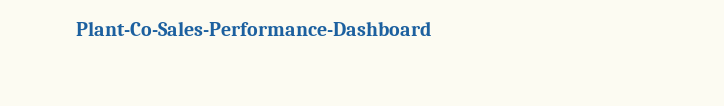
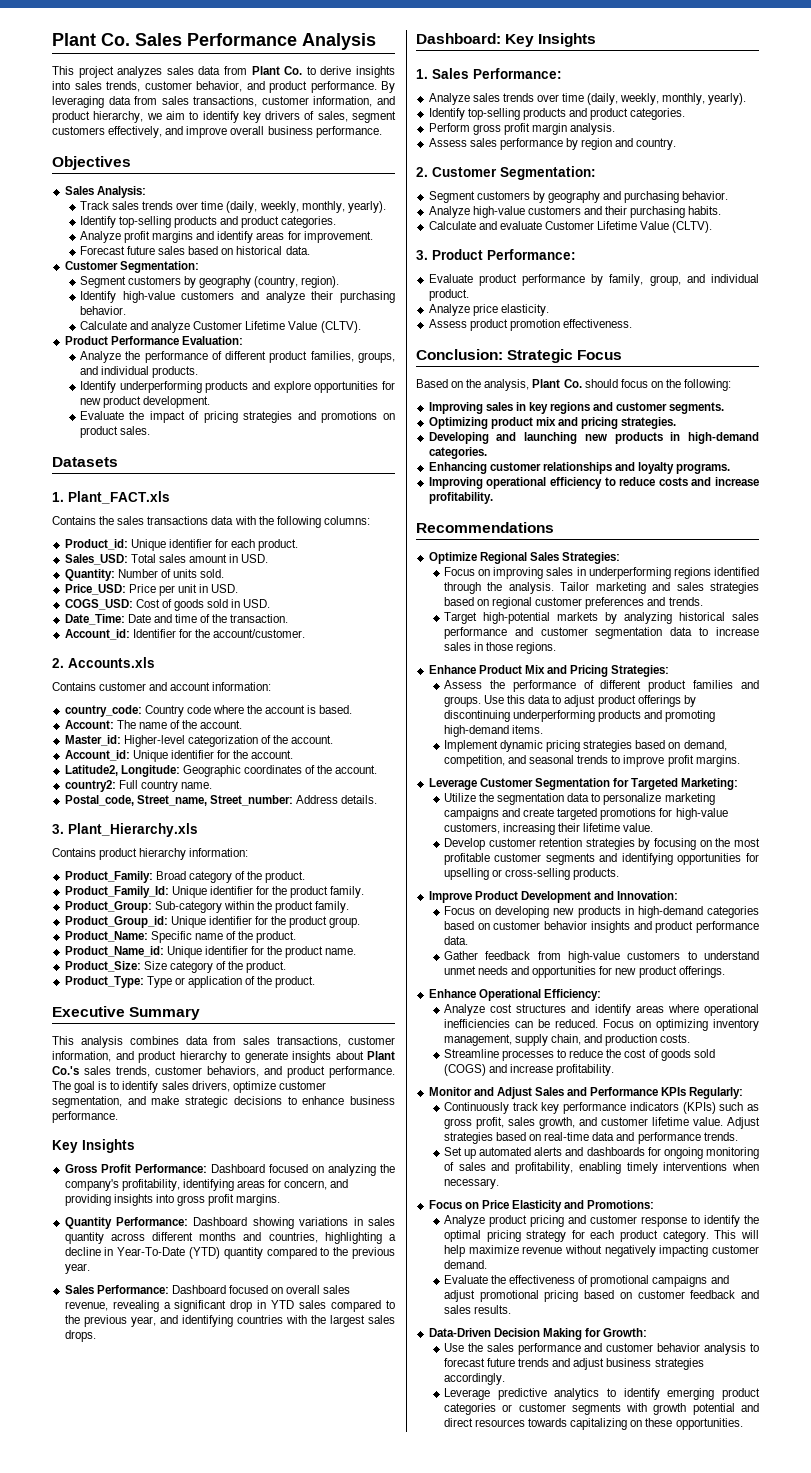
[76,21,431,36] Plant-Co-Sales-Performance-Dashboard -> [52,33,376,50] [52,66,395,78] [52,81,395,93] [52,96,395,108] [52,111,397,123] [52,126,382,138] [52,156,131,170] [64,186,146,198] [79,201,386,213] [79,216,337,228] [79,231,373,243] [79,246,310,255] [64,261,199,273] [79,276,340,288] [79,291,395,303] [79,306,126,315] [79,321,361,333] [64,336,243,345] [79,351,395,363] [79,366,199,378] [79,381,395,393] [79,396,211,408] [79,411,395,423] [79,426,151,438] [52,457,118,467] [52,491,170,504] [52,516,370,528] [64,539,299,551] [64,554,269,565] [64,569,225,581] [64,584,239,596] [64,599,271,611] [64,614,289,625] [64,629,306,640] [52,657,155,668] [52,682,272,691] [64,705,353,717] [64,720,243,729] [64,735,334,747] [64,750,294,762] [64,765,378,777] [64,780,212,792] [64,795,378,806] [52,823,198,837] [52,848,249,860] [64,871,306,883] [64,886,365,898] [64,901,350,913] [64,916,361,928] [64,931,297,943] [64,946,357,958] [64,961,287,973] [64,976,316,988] [52,1006,201,1020] [52,1036,395,1048] [52,1051,395,1063] [52,1066,395,1078] [52,1081,326,1093] [52,1096,396,1108] [52,1111,118,1123] [52,1139,135,1153] [64,1164,396,1176] [64,1179,349,1191] [64,1194,281,1206] [64,1217,395,1229] [64,1232,396,1244] [64,1247,395,1259] [64,1263,90,1274] [64,1285,351,1294] [64,1300,396,1312] [64,1315,396,1327] [64,1330,96,1342] [416,33,597,47] [416,68,562,79] [428,93,747,105] [428,108,686,120] [428,123,616,135] [428,138,677,150] [416,166,596,180] [428,191,729,203] [428,206,722,218] [428,221,713,233] [416,249,576,260] [428,274,759,286] [428,289,469,301] [428,304,549,316] [428,319,632,331] [416,349,623,363] [416,379,732,391] [428,402,725,414] [428,417,677,429] [428,432,759,444] [428,447,487,459] [428,462,731,474] [428,477,759,489] [428,492,493,504] [416,522,554,533] [428,552,620,564] [443,567,759,579] [443,582,759,594] [443,597,703,609] [443,612,759,624] [443,627,759,639] [443,642,557,654] [428,665,670,677] [443,680,759,692] [443,695,696,707] [443,710,716,722] [443,725,544,737] [443,740,727,752] [443,755,740,767] [428,778,739,790] [443,793,715,805] [443,808,728,820] [443,823,654,835] [443,838,760,850] [443,853,759,865] [443,868,620,880] [428,891,679,903] [443,906,759,918] [443,921,759,933] [443,936,468,945] [443,951,759,963] [443,966,725,978] [428,989,601,1001] [443,1004,759,1016] [443,1019,759,1031] [443,1034,691,1046] [443,1049,715,1061] [443,1064,615,1076] [428,1087,744,1099] [443,1102,759,1114] [443,1117,760,1129] [443,1132,738,1144] [443,1147,759,1159] [443,1162,759,1174] [443,1178,499,1189] [428,1200,655,1212] [443,1215,759,1227] [443,1230,759,1242] [443,1245,759,1257] [443,1260,487,1269] [443,1275,729,1287] [443,1290,759,1302] [443,1305,512,1314] [428,1328,648,1340] [443,1343,759,1355] [443,1358,704,1370] [443,1373,505,1385] [443,1388,760,1400] [443,1403,759,1415] [443,1418,743,1430] Plant Co. Sales Performance Analysis // This project analyzes sales data from Plant Co. to derive insights into sales trends, customer behavior, and product performance. By leveraging data from sales transactions, customer information, and product hierarchy, we aim to identify key drivers of sales, segment customers effectively, and improve overall business performance. // Objectives // Sales Analysis: // Track sales trends over time (daily, weekly, monthly, yearly). // Identify top-selling products and product categories. // Analyze profit margins and identify areas for improvement. // Forecast future sales based on historical data. // Customer Segmentation: // Segment customers by geography (country, region). // Identify high-value customers and analyze their purchasing behavior. // Calculate and analyze Customer Lifetime Value (CLTV). // Product Performance Evaluation: // Analyze the performance of different product families, groups, and individual products. // Identify underperforming products and explore opportunities for new product development. // Evaluate the impact of pricing strategies and promotions on product sales. // Datasets // 1. Plant_FACT.xls // Contains the sales transactions data with the following columns: // Product_id: Unique identifier for each product. // Sales_USD: Total sales amount in USD. // Quantity: Number of units sold. // Price_USD: Price per unit in USD. // COGS_USD: Cost of goods sold in USD. // Date_Time: Date and time of the transaction. // Account_id: Identifier for the account/customer. // 2. Accounts.xls // Contains customer and account information: // country_code: Country code where the account is based. // Account: The name of the account. // Master_id: Higher-level categorization of the account. // Account_id: Unique identifier for the account. // Latitude2, Longitude: Geographic coordinates of the account. // country2: Full country name. // Postal_code, Street_name, Street_number: Address details. // 3. Plant_Hierarchy.xls // Contains product hierarchy information: // Product_Family: Broad category of the product. // Product_Family_Id: Unique identifier for the product family. // Product_Group: Sub-category within the product family. // Product_Group_id: Unique identifier for the product group. // Product_Name: Specific name of the product. // Product_Name_id: Unique identifier for the product name. // Product_Size: Size category of the product. // Product_Type: Type or application of the product. // Executive Summary // This analysis combines data from sales transactions, customer information, and product hierarchy to generate insights about Plant Co.'s sales trends, customer behaviors, and product performance. The goal is to identify sales drivers, optimize customer segmentation, and make strategic decisions to enhance business performance. // Key Insights // Gross Profit Performance: Dashboard focused on analyzing the company's profitability, identifying areas for concern, and providing insights into gross profit margins. // Quantity Performance: Dashboard showing variations in sales quantity across different months and countries, highlighting a decline in Year-To-Date (YTD) quantity compared to the previous year. // Sales Performance: Dashboard focused on overall sales revenue, revealing a significant drop in YTD sales compared to the previous year, and identifying countries with the largest sales drops. // Dashboard: Key Insights // 1. Sales Performance: // Analyze sales trends over time (daily, weekly, monthly, yearly). // Identify top-selling products and product categories. // Perform gross profit margin analysis. // Assess sales performance by region and country. // 2. Customer Segmentation: // Segment customers by geography and purchasing behavior. // Analyze high-value customers and their purchasing habits. // Calculate and evaluate Customer Lifetime Value (CLTV). // 3. Product Performance: // Evaluate product performance by family, group, and individual product. // Analyze price elasticity. // Assess product promotion effectiveness. // Conclusion: Strategic Focus // Based on the analysis, Plant Co. should focus on the following: // Improving sales in key regions and customer segments. // Optimizing product mix and pricing strategies. // Developing and launching new products in high-demand categories. // Enhancing customer relationships and loyalty programs. // Improving operational efficiency to reduce costs and increase profitability. // Recommendations // Optimize Regional Sales Strategies: // Focus on improving sales in underperforming regions identified through the analysis. Tailor marketing and sales strategies based on regional customer preferences and trends. // Target high-potential markets by analyzing historical sales performance and customer segmentation data to increase sales in those regions. // Enhance Product Mix and Pricing Strategies: // Assess the performance of different product families and groups. Use this data to adjust product offerings by discontinuing underperforming products and promoting high-demand items. // Implement dynamic pricing strategies based on demand, competition, and seasonal trends to improve profit margins. // Leverage Customer Segmentation for Targeted Marketing: // Utilize the segmentation data to personalize marketing campaigns and create targeted promotions for high-value customers, increasing their lifetime value. // Develop customer retention strategies by focusing on the most profitable customer segments and identifying opportunities for upselling or cross-selling products. // Improve Product Development and Innovation: // Focus on developing new products in high-demand categories based on customer behavior insights and product performance data. // Gather feedback from high-value customers to understand unmet needs and opportunities for new product offerings. // Enhance Operational Efficiency: // Analyze cost structures and identify areas where operational inefficiencies can be reduced. Focus on optimizing inventory management, supply chain, and production costs. // Streamline processes to reduce the cost of goods sold (COGS) and increase profitability. // Monitor and Adjust Sales and Performance KPIs Regularly: // Continuously track key performance indicators (KPIs) such as gross profit, sales growth, and customer lifetime value. Adjust strategies based on real-time data and performance trends. // Set up automated alerts and dashboards for ongoing monitoring of sales and profitability, enabling timely interventions when necessary. // Focus on Price Elasticity and Promotions: // Analyze product pricing and customer response to identify the optimal pricing strategy for each product category. This will help maximize revenue without negatively impacting customer demand. // Evaluate the effectiveness of promotional campaigns and adjust promotional pricing based on customer feedback and sales results. // Data-Driven Decision Making for Growth: // Use the sales performance and customer behavior analysis to forecast future trends and adjust business strategies accordingly. // Leverage predictive analytics to identify emerging product categories or customer segments with growth potential and direct resources towards capitalizing on these opportunities.

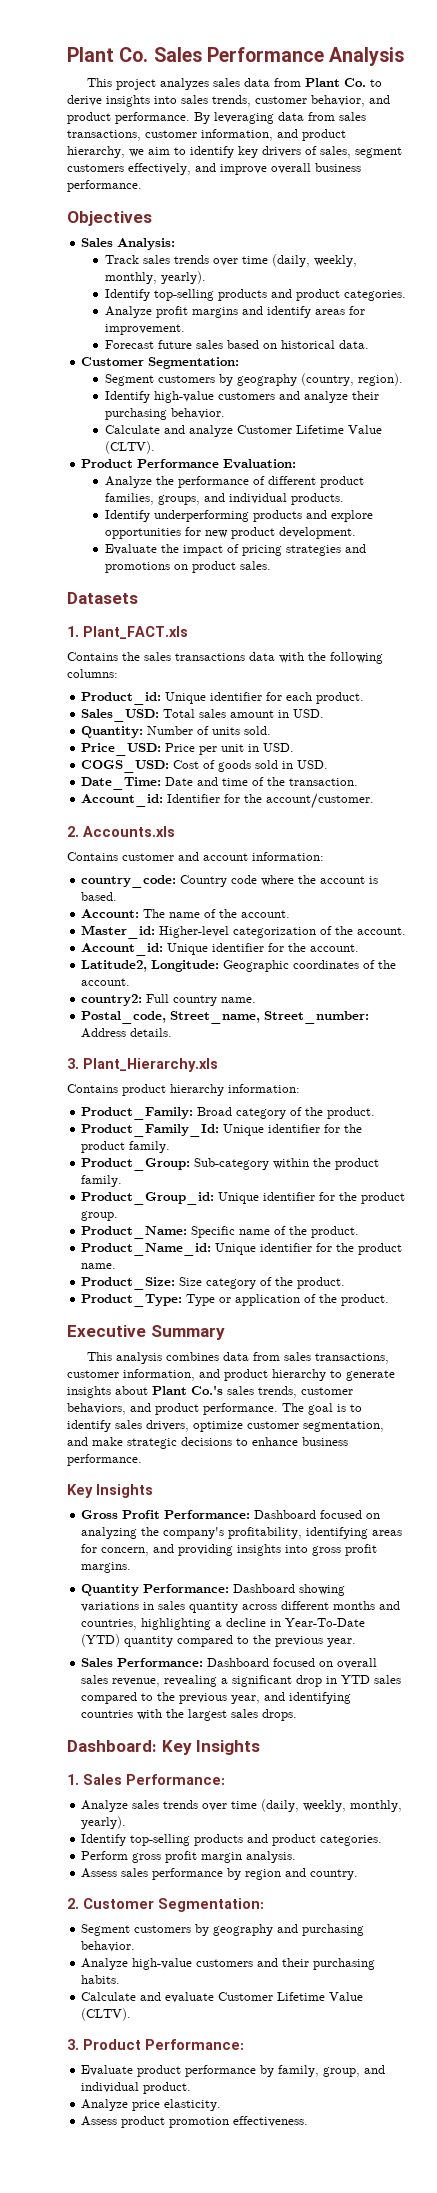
[416,349,623,363] [416,379,732,391] [428,402,725,414] [428,417,677,429] [428,432,759,444] [428,447,487,459] [428,462,731,474] [428,477,759,489] [428,492,493,504] [416,522,554,533] [428,552,620,564] [443,567,759,579] [443,582,759,594] [443,597,703,609] [443,612,759,624] [443,627,759,639] [443,642,557,654] [428,665,670,677] [443,680,759,692] [443,695,696,707] [443,710,716,722] [443,725,544,737] [443,740,727,752] [443,755,740,767] [428,778,739,790] [443,793,715,805] [443,808,728,820] [443,823,654,835] [443,838,760,850] [443,853,759,865] [443,868,620,880] [428,891,679,903] [443,906,759,918] [443,921,759,933] [443,936,468,945] [443,951,759,963] [443,966,725,978] [428,989,601,1001] [443,1004,759,1016] [443,1019,759,1031] [443,1034,691,1046] [443,1049,715,1061] [443,1064,615,1076] [428,1087,744,1099] [443,1102,759,1114] [443,1117,760,1129] [443,1132,738,1144] [443,1147,759,1159] [443,1162,759,1174] [443,1178,499,1189] [428,1200,655,1212] [443,1215,759,1227] [443,1230,759,1242] [443,1245,759,1257] [443,1260,487,1269] [443,1275,729,1287] [443,1290,759,1302] [443,1305,512,1314] [428,1328,648,1340] [443,1343,759,1355] [443,1358,704,1370] [443,1373,505,1385] [443,1388,760,1400] [443,1403,759,1415] [443,1418,743,1430] // Conclusion: Strategic Focus // Based on the analysis, Plant Co. should focus on the following: // Improving sales in key regions and customer segments. // Optimizing product mix and pricing strategies. // Developing and launching new products in high-demand categories. // Enhancing customer relationships and loyalty programs. // Improving operational efficiency to reduce costs and increase profitability. // Recommendations // Optimize Regional Sales Strategies: // Focus on improving sales in underperforming regions identified through the analysis. Tailor marketing and sales strategies based on regional customer preferences and trends. // Target high-potential markets by analyzing historical sales performance and customer segmentation data to increase sales in those regions. // Enhance Product Mix and Pricing Strategies: // Assess the performance of different product families and groups. Use this data to adjust product offerings by discontinuing underperforming products and promoting high-demand items. // Implement dynamic pricing strategies based on demand, competition, and seasonal trends to improve profit margins. // Leverage Customer Segmentation for Targeted Marketing: // Utilize the segmentation data to personalize marketing campaigns and create targeted promotions for high-value customers, increasing their lifetime value. // Develop customer retention strategies by focusing on the most profitable customer segments and identifying opportunities for upselling or cross-selling products. // Improve Product Development and Innovation: // Focus on developing new products in high-demand categories based on customer behavior insights and product performance data. // Gather feedback from high-value customers to understand unmet needs and opportunities for new product offerings. // Enhance Operational Efficiency: // Analyze cost structures and identify areas where operational inefficiencies can be reduced. Focus on optimizing inventory management, supply chain, and production costs. // Streamline processes to reduce the cost of goods sold (COGS) and increase profitability. // Monitor and Adjust Sales and Performance KPIs Regularly: // Continuously track key performance indicators (KPIs) such as gross profit, sales growth, and customer lifetime value. Adjust strategies based on real-time data and performance trends. // Set up automated alerts and dashboards for ongoing monitoring of sales and profitability, enabling timely interventions when necessary. // Focus on Price Elasticity and Promotions: // Analyze product pricing and customer response to identify the optimal pricing strategy for each product category. This will help maximize revenue without negatively impacting customer demand. // Evaluate the effectiveness of promotional campaigns and adjust promotional pricing based on customer feedback and sales results. // Data-Driven Decision Making for Growth: // Use the sales performance and customer behavior analysis to forecast future trends and adjust business strategies accordingly. // Leverage predictive analytics to identify emerging product categories or customer segments with growth potential and direct resources towards capitalizing on these opportunities. -> (309, 2121) none

